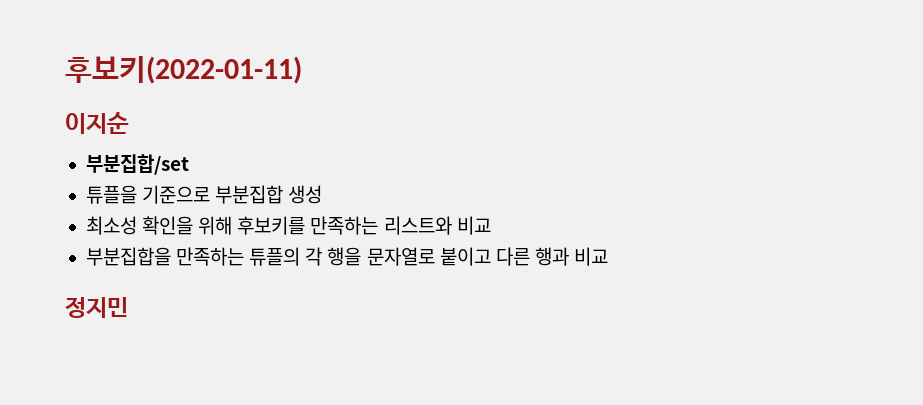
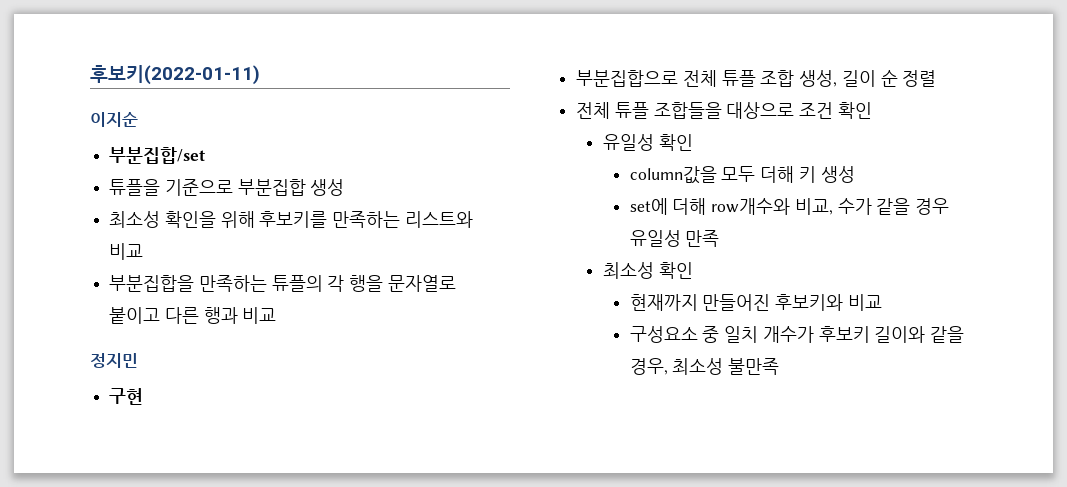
(128, 307) none -> [109,388,144,405] [576,69,937,87] [576,102,872,119] [602,134,693,151] [629,166,855,184] [629,198,950,215] [629,230,720,247] [602,262,693,279] [629,294,882,311] [629,326,965,343] [629,358,780,375] // 구현 // 부분집합으로 전체 튜플 조합 생성, 길이 순 정렬 // 전체 튜플 조합들을 대상으로 조건 확인 // 유일성 확인 // column값을 모두 더해 키 생성 // set에 더해 row개수와 비교, 수가 같을 경우 유일성 만족 // 최소성 확인 // 현재까지 만들어진 후보키와 비교 // 구성요소 중 일치 개수가 후보키 길이와 같을 경우, 최소성 불만족

